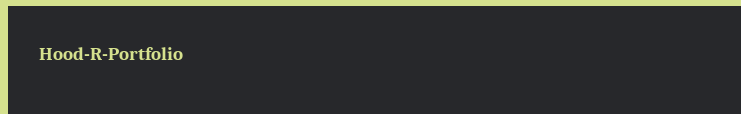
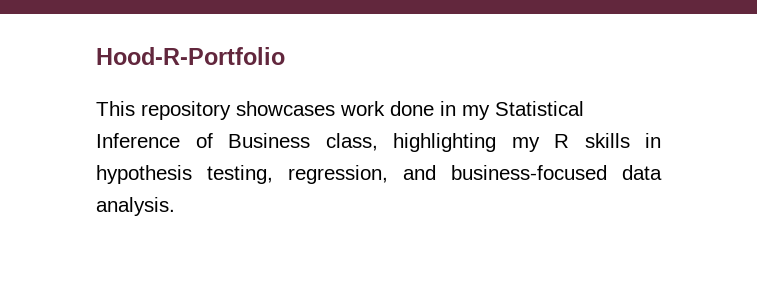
(183, 53) none -> [96,101,584,120] [96,133,661,152] [96,165,662,184] [96,197,175,216] // This repository showcases work done in my Statistical Inference of Business class, highlighting my R skills in hypothesis testing, regression, and business-focused data analysis.

